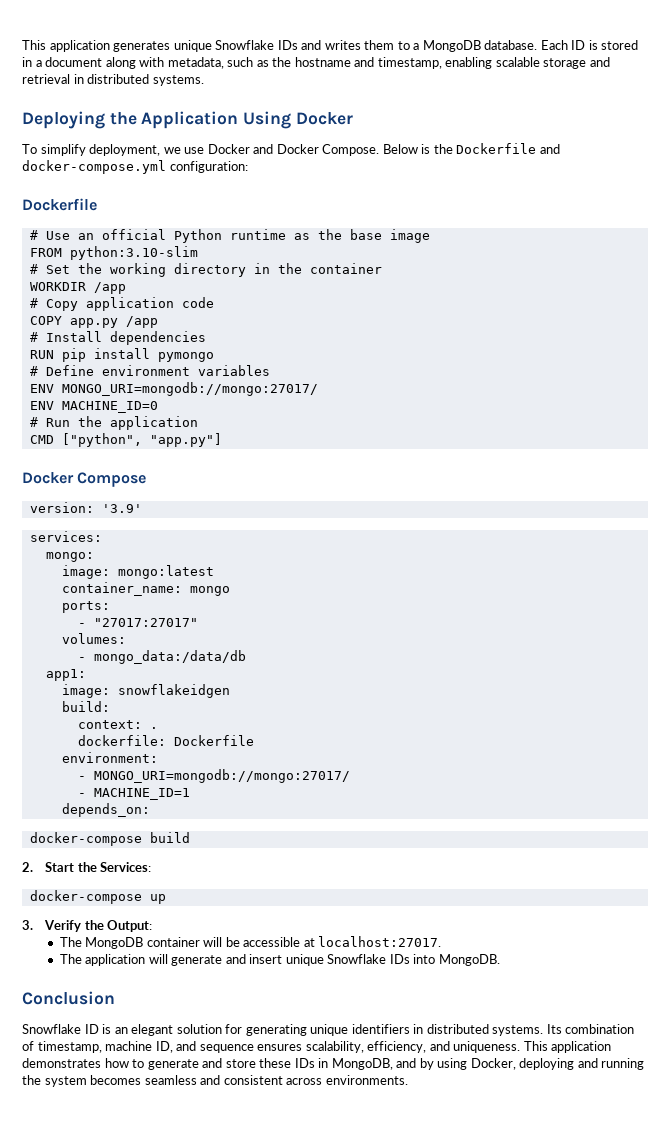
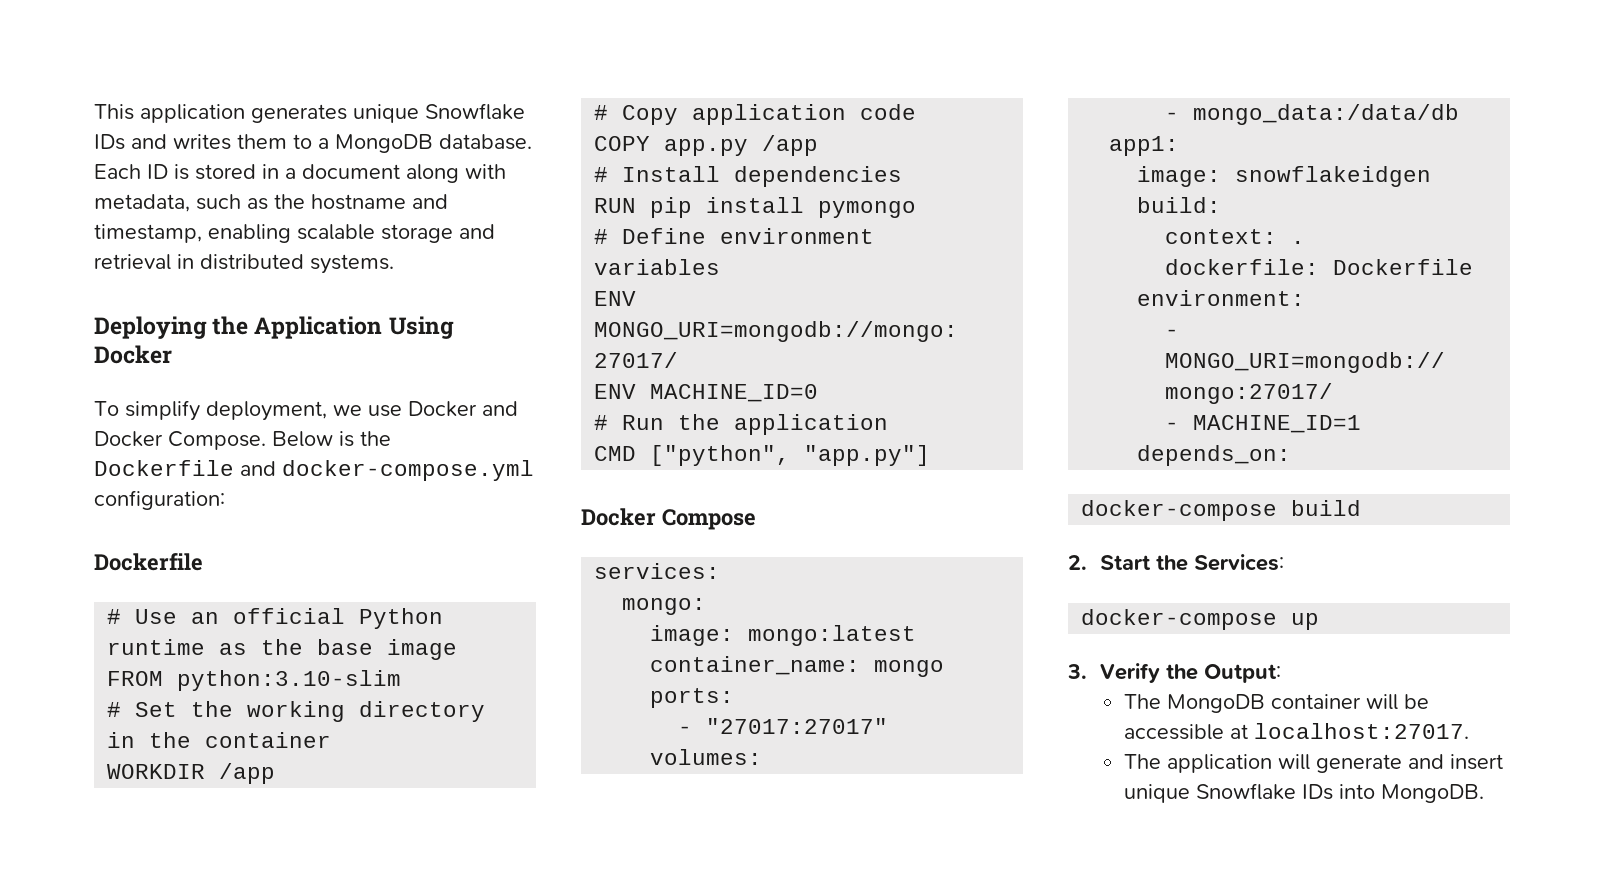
[29,502,142,513] // version: '3.9' -> (756, 519) none
[22,991,115,1005] [22,1024,635,1036] [22,1041,612,1053] [22,1058,645,1070] [22,1075,408,1087] // Conclusion // Snowflake ID is an elegant solution for generating unique identifiers in distributed systems. Its combination of timestamp, machine ID, and sequence ensures scalability, efficiency, and uniqueness. This application demonstrates how to generate and store these IDs in MongoDB, and by using Docker, deploying and running the system becomes seamless and consistent across environments. -> (1485, 793) none

